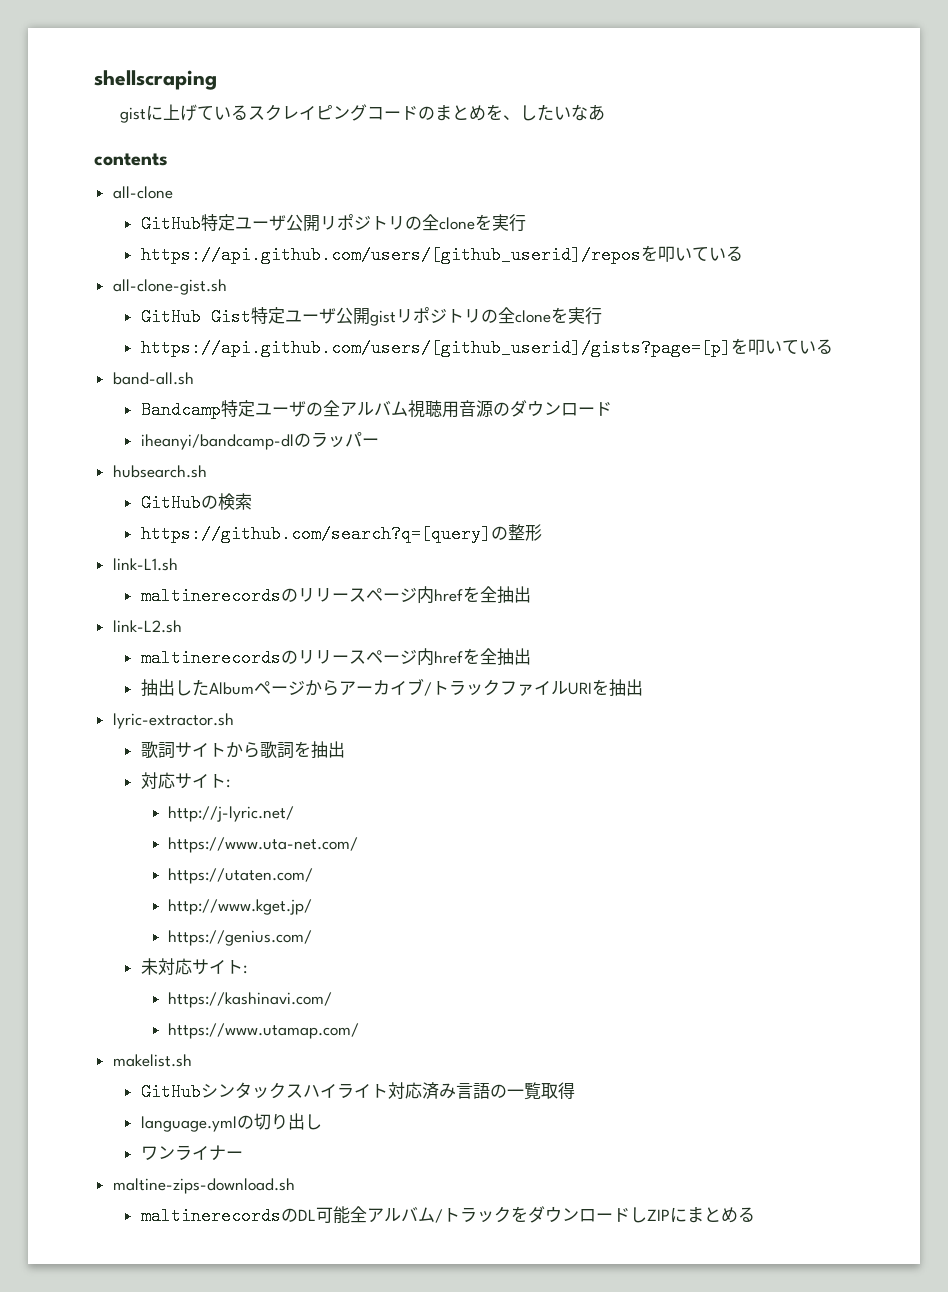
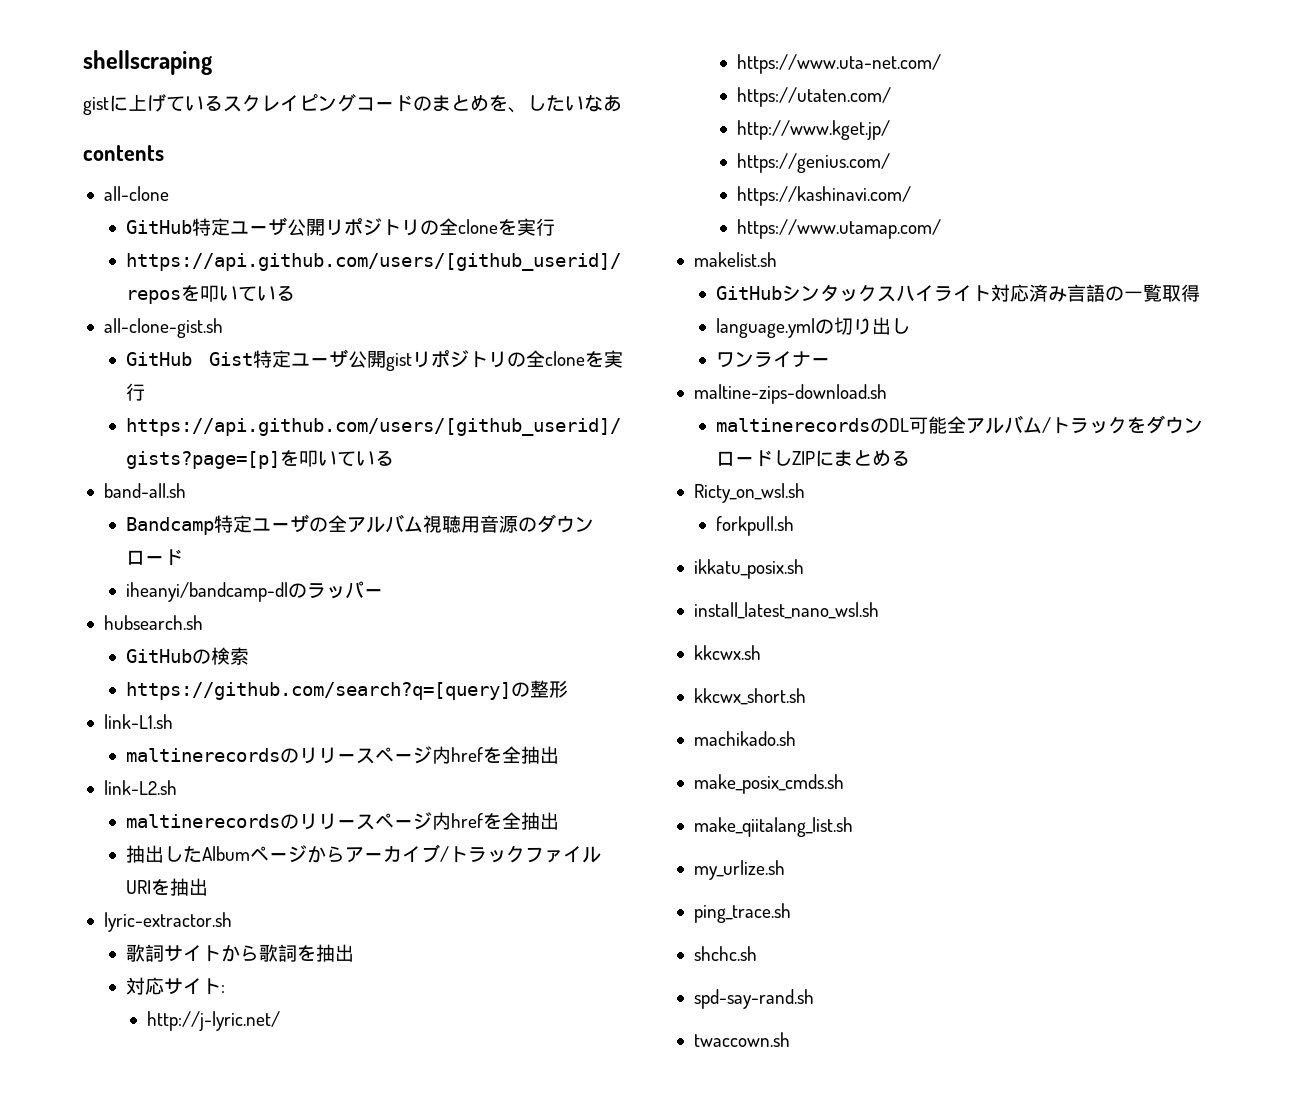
[140,958,247,975] // 未対応サイト: -> (891, 163) none
(755, 1214) none -> [693,483,805,503] [715,516,794,536] [693,559,804,579] [693,602,879,619] [693,645,761,660] [693,688,806,705] [693,731,796,746] [693,774,844,794] [693,817,853,837] [693,860,785,880] [693,903,791,923] [693,946,757,961] [693,989,814,1009] [693,1032,790,1047] // Ricty_on_wsl.sh // forkpull.sh // ikkatu_posix.sh // install_latest_nano_wsl.sh // kkcwx.sh // kkcwx_short.sh // machikado.sh // make_posix_cmds.sh // make_qiitalang_list.sh // my_urlize.sh // ping_trace.sh // shchc.sh // spd-say-rand.sh // twaccown.sh

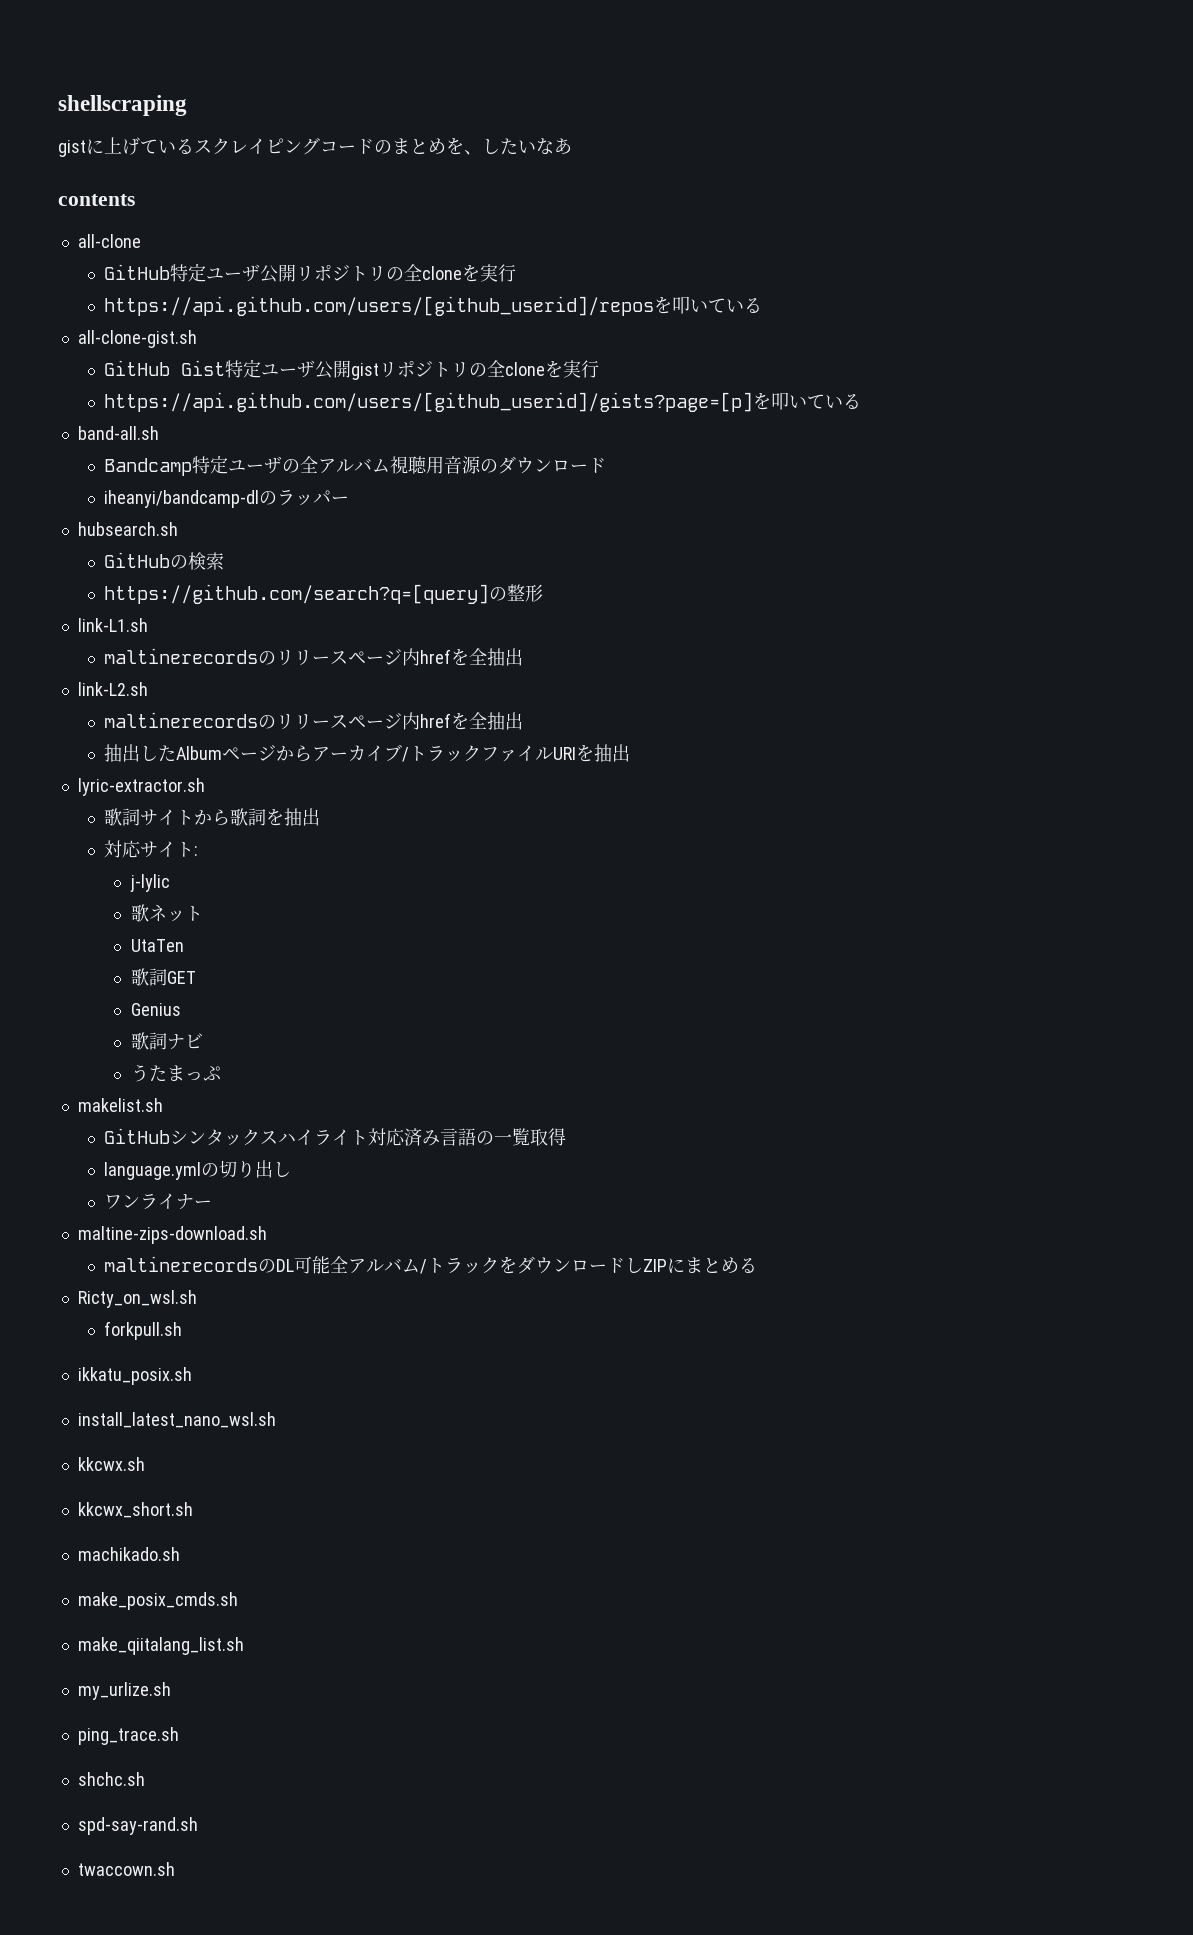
[147,1011,281,1031] [737,54,942,74] [737,87,892,107] [737,120,891,140] [737,153,891,173] [737,186,912,206] [737,219,942,239] http://j-lyric.net/ // https://www.uta-net.com/ // https://utaten.com/ // http://www.kget.jp/ // https://genius.com/ // https://kashinavi.com/ // https://www.utamap.com/ -> [129,874,170,892] [130,904,203,922] [130,939,184,952] [130,968,196,986] [130,1003,181,1016] [130,1032,203,1050] [130,1064,221,1082] j-lylic // 歌ネット // UtaTen // 歌詞GET // Genius // 歌詞ナビ // うたまっぷ

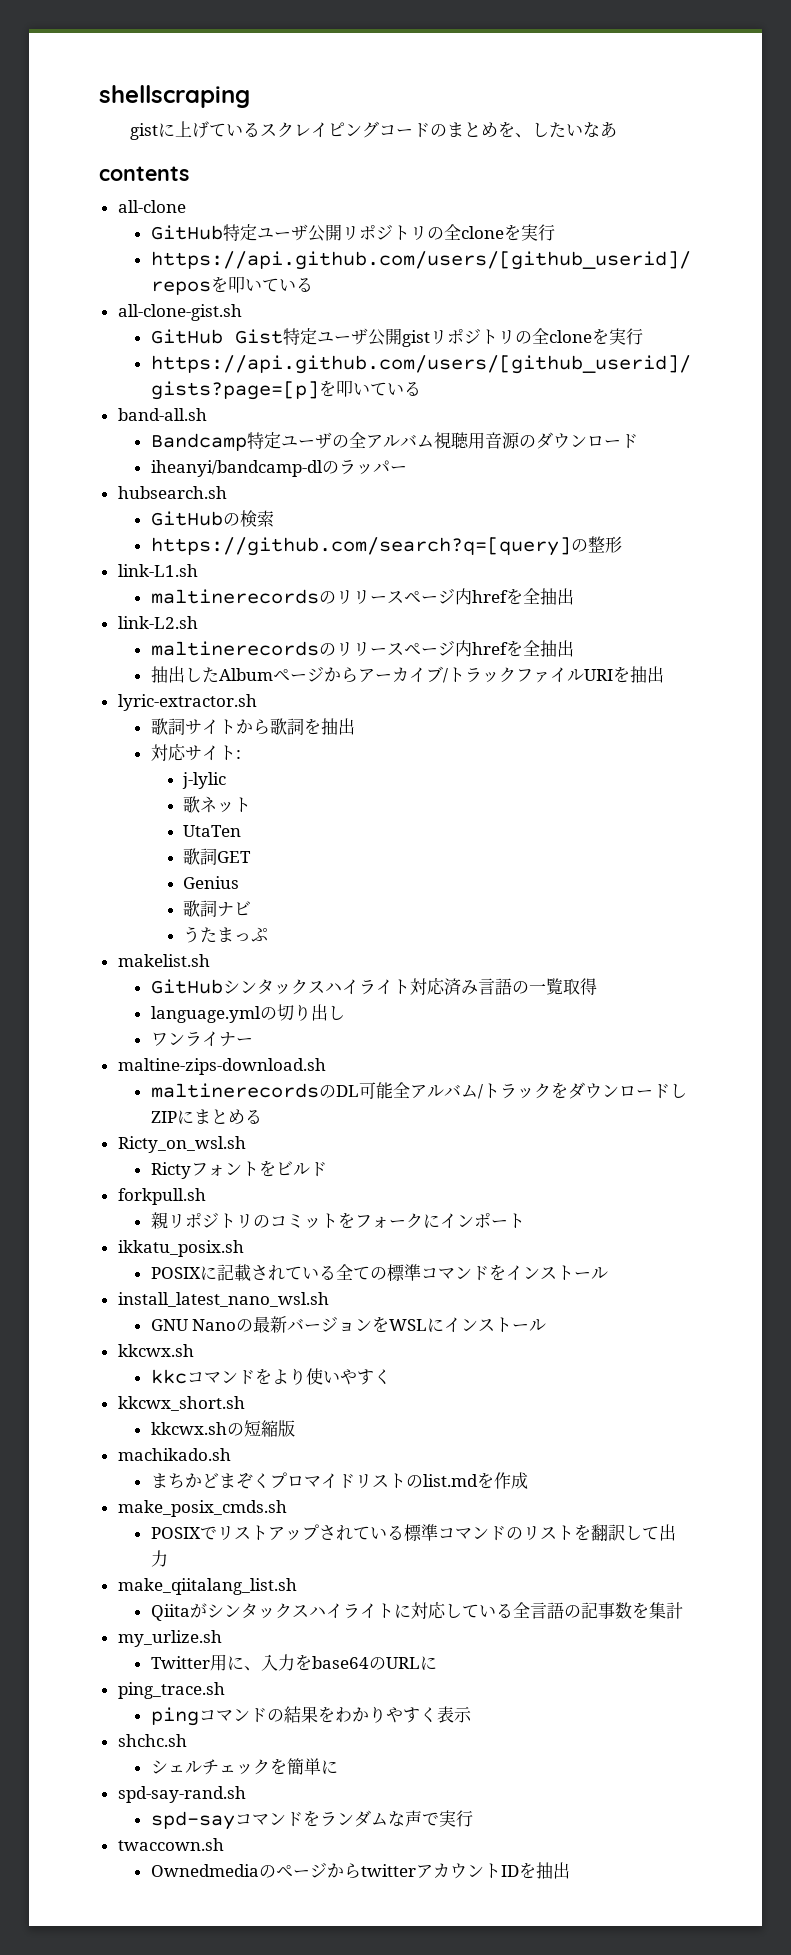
[104,1321,183,1340] [77,1367,192,1385] [77,1412,276,1428] [77,1457,145,1471] [77,1502,193,1518] [77,1547,180,1561] [77,1592,238,1610] [77,1637,244,1655] [77,1682,171,1700] [77,1727,179,1745] [77,1772,145,1786] [77,1817,198,1835] [77,1862,175,1876] forkpull.sh // ikkatu_posix.sh // install_latest_nano_wsl.sh // kkcwx.sh // kkcwx_short.sh // machikado.sh // make_posix_cmds.sh // make_qiitalang_list.sh // my_urlize.sh // ping_trace.sh // shchc.sh // spd-say-rand.sh // twaccown.sh -> [150,1160,327,1179] [117,1188,206,1205] [150,1212,525,1229] [117,1240,244,1257] [150,1264,608,1282] [117,1292,329,1307] [150,1316,547,1333] [117,1344,194,1357] [150,1368,391,1385] [117,1396,245,1411] [150,1420,295,1437] [117,1448,231,1461] [150,1472,528,1489] [117,1500,287,1517] [150,1524,676,1541] [150,1550,168,1567] [117,1578,297,1595] [150,1602,683,1621] [117,1630,222,1647] [150,1654,437,1671] [117,1682,225,1699] [150,1706,472,1726] [117,1734,187,1747] [150,1758,338,1775] [117,1786,246,1803] [150,1810,473,1830] [117,1838,224,1851] [150,1862,570,1879] Rictyフォントをビルド // forkpull.sh // 親リポジトリのコミットをフォークにインポート // ikkatu_posix.sh // POSIXに記載されている全ての標準コマンドをインストール // install_latest_nano_wsl.sh // GNU Nanoの最新バージョンをWSLにインストール // kkcwx.sh // kkcコマンドをより使いやすく // kkcwx_short.sh // kkcwx.shの短縮版 // machikado.sh // まちかどまぞくプロマイドリストのlist.mdを作成 // make_posix_cmds.sh // POSIXでリストアップされている標準コマンドのリストを翻訳して出力 // make_qiitalang_list.sh // Qiitaがシンタックスハイライトに対応している全言語の記事数を集計 // my_urlize.sh // Twitter用に、入力をbase64のURLに // ping_trace.sh // pingコマンドの結果をわかりやすく表示 // shchc.sh // シェルチェックを簡単に // spd-say-rand.sh // spd-sayコマンドをランダムな声で実行 // twaccown.sh // OwnedmediaのページからtwitterアカウントIDを抽出

